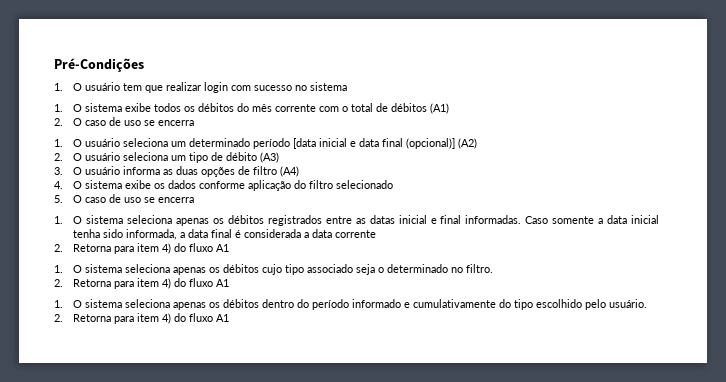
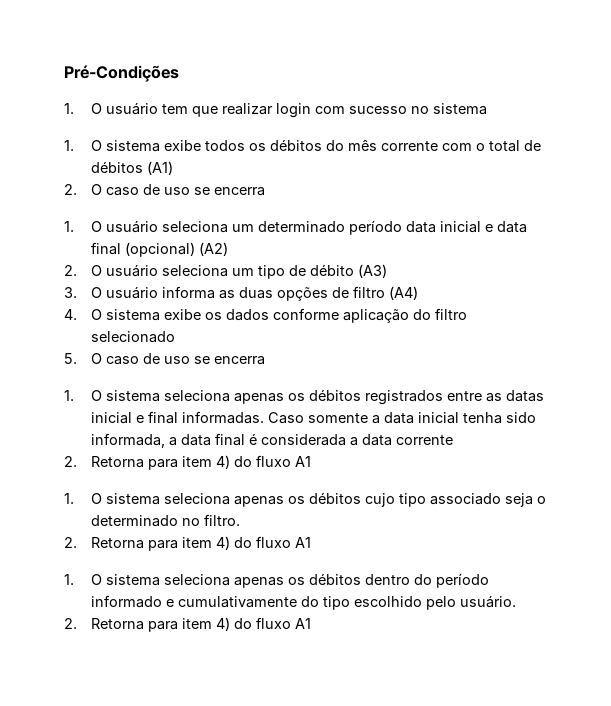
[293,138,317,149] [data -> [405,221,436,233] data
[406,138,456,149] (opcional)] -> [124,242,195,257] (opcional)

